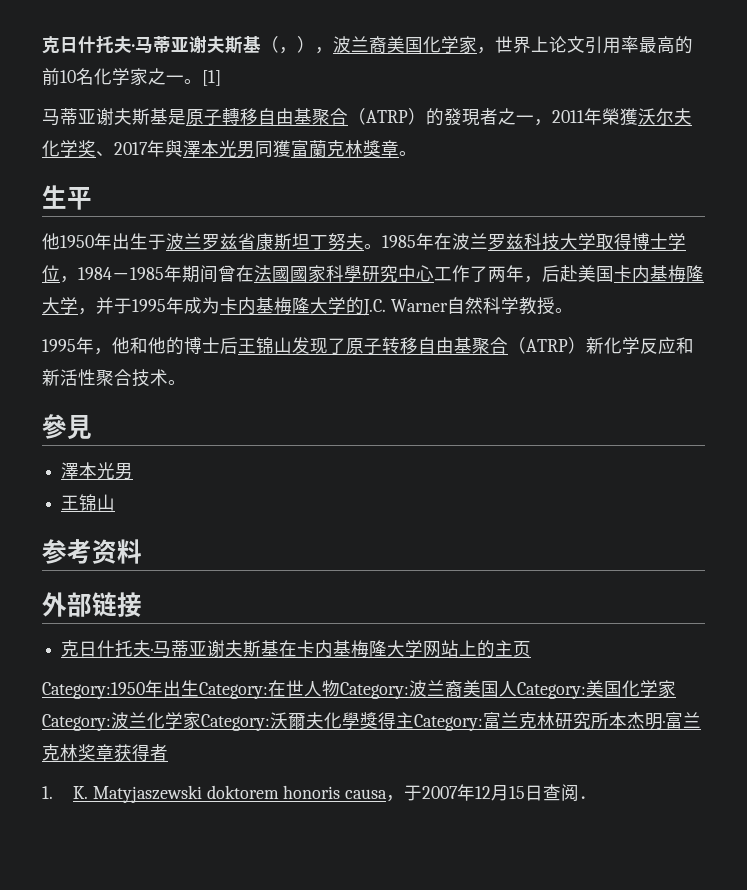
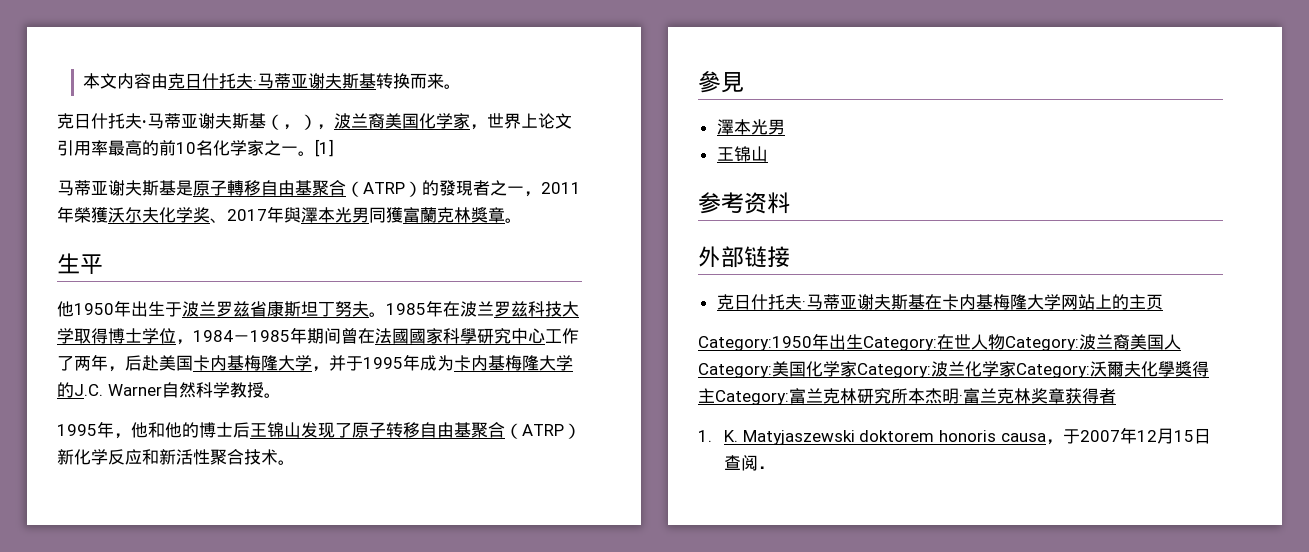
(42, 45) none -> [83,73,462,89] 本文内容由克日什托夫·马蒂亚谢夫斯基转换而来。 //

